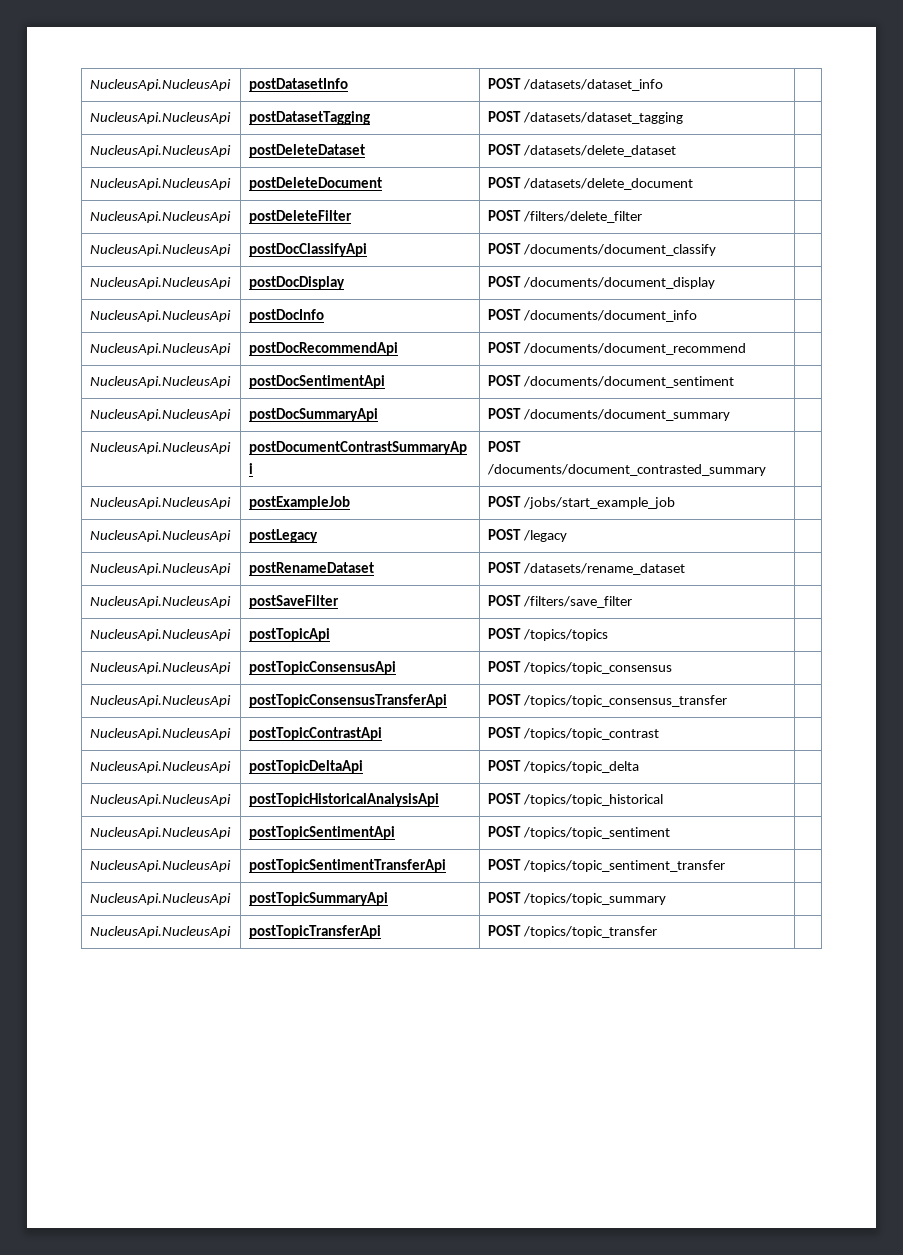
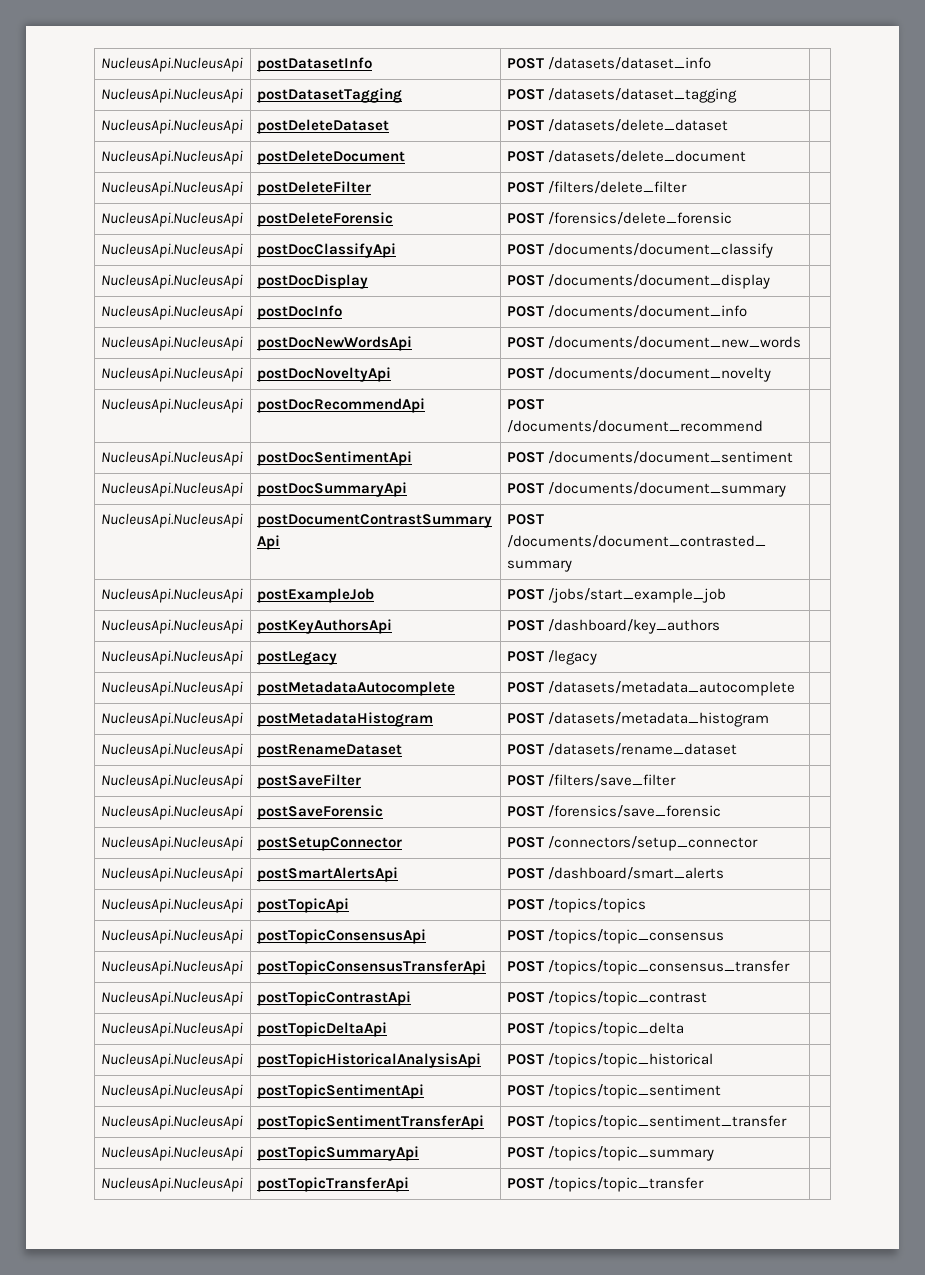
(643, 217) none -> [100,212,243,227] [256,212,393,227] [506,212,732,225] // NucleusApi.NucleusApi | postDeleteForensic | POST /forensics/delete_forensic |
(698, 316) none -> [100,336,243,351] [256,336,412,351] [506,336,801,349] [100,367,243,382] [256,367,391,382] [506,367,771,382] // NucleusApi.NucleusApi | postDocNewWordsApi | POST /documents/document_new_words | // NucleusApi.NucleusApi | postDocNoveltyApi | POST /documents/document_novelty |
(676, 503) none -> [100,619,243,634] [256,619,392,634] [506,619,720,634] // NucleusApi.NucleusApi | postKeyAuthorsApi | POST /dashboard/key_authors |
(568, 536) none -> [100,681,243,696] [256,681,455,696] [506,681,795,696] [100,712,243,727] [256,712,433,727] [506,712,769,727] // NucleusApi.NucleusApi | postMetadataAutocomplete | POST /datasets/metadata_autocomplete | // NucleusApi.NucleusApi | postMetadataHistogram | POST /datasets/metadata_histogram |
(633, 602) none -> [100,805,243,820] [256,805,383,820] [506,805,721,818] [100,836,243,851] [256,837,402,851] [506,836,758,851] [100,867,243,882] [256,867,398,882] [506,867,724,880] // NucleusApi.NucleusApi | postSaveForensic | POST /forensics/save_forensic | // NucleusApi.NucleusApi | postSetupConnector | POST /connectors/setup_connector | // NucleusApi.NucleusApi | postSmartAlertsApi | POST /dashboard/smart_alerts |

